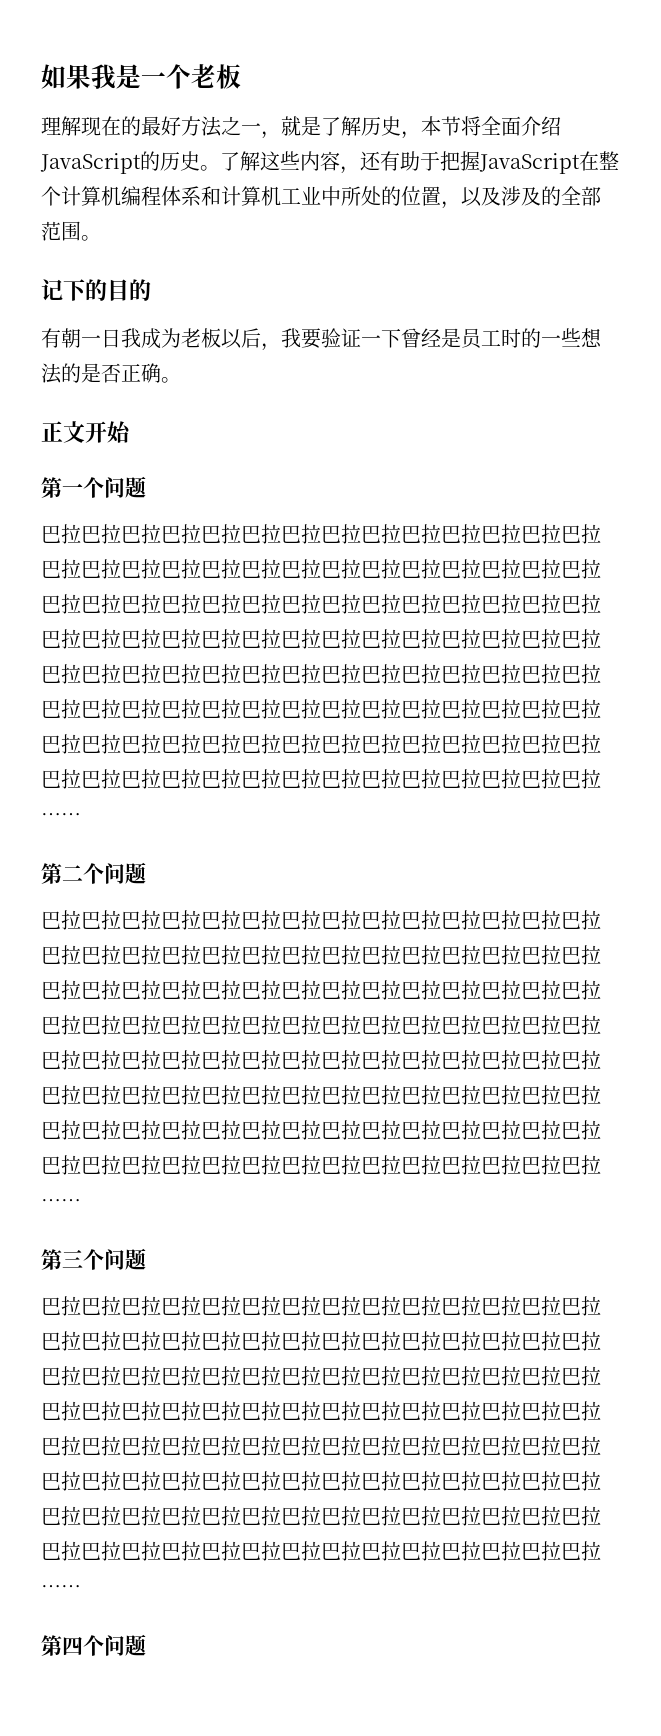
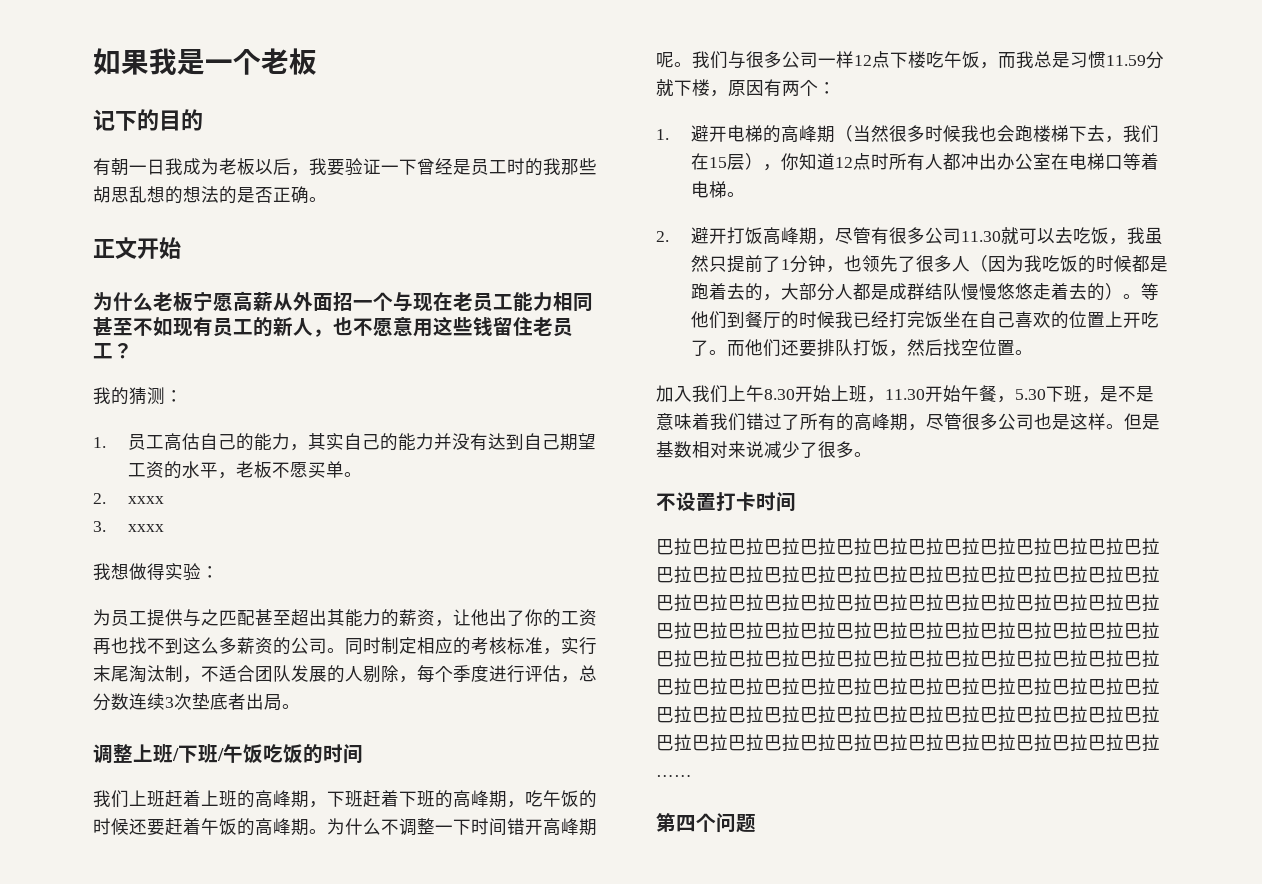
[41,116,561,139] [40,151,619,174] [41,186,601,209] [41,221,101,241] // 理解现在的最好方法之一，就是了解历史，本节将全面介绍JavaScript的历史。了解这些内容，还有助于把握JavaScript在整个计算机编程体系和计算机工业中所处的位置，以及涉及的全部范围。 -> (317, 61) none
[541,328,581,347] 一些 -> [543,158,597,175] [93,186,183,204] 我那些胡思乱想的
[41,476,146,498] [41,524,601,544] [41,559,601,579] [41,594,601,614] [41,629,601,649] [41,664,601,684] [41,699,601,719] [41,734,601,754] [41,769,601,789] [41,813,81,822] [41,862,146,884] [41,910,601,930] [41,945,601,965] [41,980,601,1000] [41,1015,601,1035] [41,1050,601,1070] [41,1085,601,1105] [41,1120,601,1140] [41,1155,601,1175] [41,1199,81,1208] [41,1248,146,1270] 第一个问题 // 巴拉巴拉巴拉巴拉巴拉巴拉巴拉巴拉巴拉巴拉巴拉巴拉巴拉巴拉巴拉巴拉巴拉巴拉巴拉巴拉巴拉巴拉巴拉巴拉巴拉巴拉巴拉巴拉巴拉巴拉巴拉巴拉巴拉巴拉巴拉巴拉巴拉巴拉巴拉巴拉巴拉巴拉巴拉巴拉巴拉巴拉巴拉巴拉巴拉巴拉巴拉巴拉巴拉巴拉巴拉巴拉巴拉巴拉巴拉巴拉巴拉巴拉巴拉巴拉巴拉巴拉巴拉巴拉巴拉巴拉巴拉巴拉巴拉巴拉巴拉巴拉巴拉巴拉巴拉巴拉巴拉巴拉巴拉巴拉巴拉巴拉巴拉巴拉巴拉巴拉巴拉巴拉巴拉巴拉巴拉巴拉巴拉巴拉巴拉巴拉巴拉巴拉巴拉巴拉巴拉巴拉巴拉巴拉巴拉巴拉巴拉巴拉…… // 第二个问题 // 巴拉巴拉巴拉巴拉巴拉巴拉巴拉巴拉巴拉巴拉巴拉巴拉巴拉巴拉巴拉巴拉巴拉巴拉巴拉巴拉巴拉巴拉巴拉巴拉巴拉巴拉巴拉巴拉巴拉巴拉巴拉巴拉巴拉巴拉巴拉巴拉巴拉巴拉巴拉巴拉巴拉巴拉巴拉巴拉巴拉巴拉巴拉巴拉巴拉巴拉巴拉巴拉巴拉巴拉巴拉巴拉巴拉巴拉巴拉巴拉巴拉巴拉巴拉巴拉巴拉巴拉巴拉巴拉巴拉巴拉巴拉巴拉巴拉巴拉巴拉巴拉巴拉巴拉巴拉巴拉巴拉巴拉巴拉巴拉巴拉巴拉巴拉巴拉巴拉巴拉巴拉巴拉巴拉巴拉巴拉巴拉巴拉巴拉巴拉巴拉巴拉巴拉巴拉巴拉巴拉巴拉巴拉巴拉巴拉巴拉巴拉巴拉…… // 第三个问题 -> [93,291,593,312] [93,316,573,337] [93,343,133,359] [93,387,183,405] [93,433,596,451] [127,461,362,479] [93,493,164,504] [93,521,164,532] [93,563,219,581] [93,609,597,627] [93,637,597,655] [93,665,597,683] [93,693,300,711] [93,744,363,764] [93,790,597,808] [93,818,597,836] [656,51,1164,69] [656,79,836,97] [656,125,1159,143] [690,153,1159,171] [690,181,745,198] [656,227,1163,245] [690,255,1168,273] [690,283,1159,301] [690,311,1159,329] [690,339,1033,357] [656,385,1154,403] [656,413,1160,431] [656,441,872,458] [656,492,796,512] 为什么老板宁愿高薪从外面招一个与现在老员工能力相同甚至不如现有员工的新人，也不愿意用这些钱留住老员工？ // 我的猜测： // 1.员工高估自己的能力，其实自己的能力并没有达到自己期望工资的水平，老板不愿买单。 // 2. xxxx // 3. xxxx // 我想做得实验： // 为员工提供与之匹配甚至超出其能力的薪资，让他出了你的工资再也找不到这么多薪资的公司。同时制定相应的考核标准，实行末尾淘汰制，不适合团队发展的人剔除，每个季度进行评估，总分数连续3次垫底者出局。 // 调整上班/下班/午饭吃饭的时间 // 我们上班赶着上班的高峰期，下班赶着下班的高峰期，吃午饭的时候还要赶着午饭的高峰期。为什么不调整一下时间错开高峰期呢。我们与很多公司一样12点下楼吃午饭，而我总是习惯11.59分就下楼，原因有两个： // 1.避开电梯的高峰期（当然很多时候我也会跑楼梯下去，我们在15层），你知道12点时所有人都冲出办公室在电梯口等着电梯。 // 2.避开打饭高峰期，尽管有很多公司11.30就可以去吃饭，我虽然只提前了1分钟，也领先了很多人（因为我吃饭的时候都是跑着去的，大部分人都是成群结队慢慢悠悠走着去的）。等他们到餐厅的时候我已经打完饭坐在自己喜欢的位置上开吃了。而他们还要排队打饭，然后找空位置。 // 加入我们上午8.30开始上班，11.30开始午餐，5.30下班，是不是意味着我们错过了所有的高峰期，尽管很多公司也是这样。但是基数相对来说减少了很多。 // 不设置打卡时间

